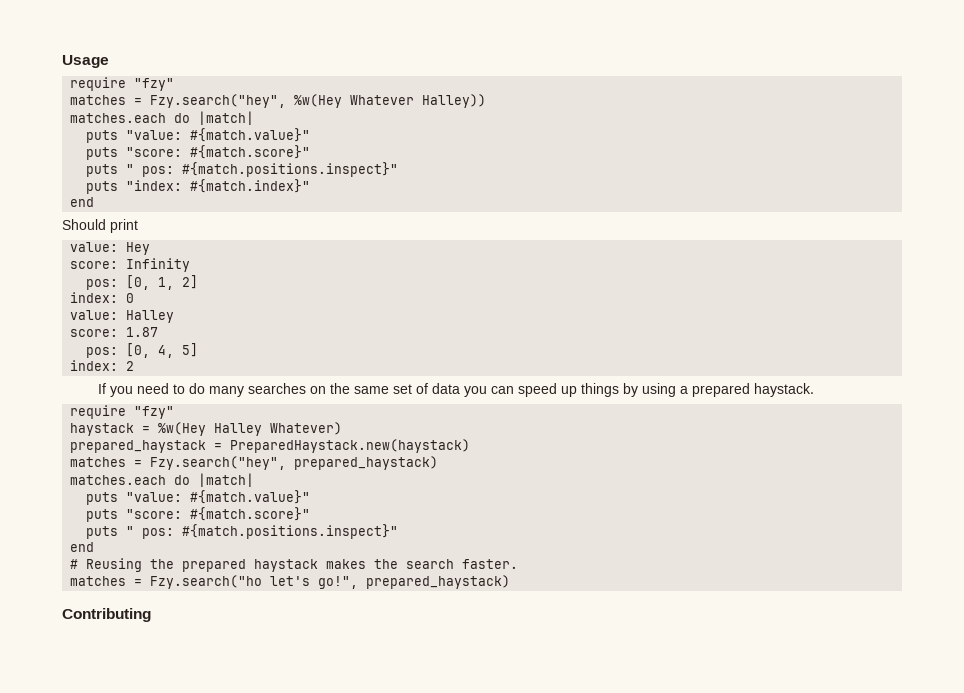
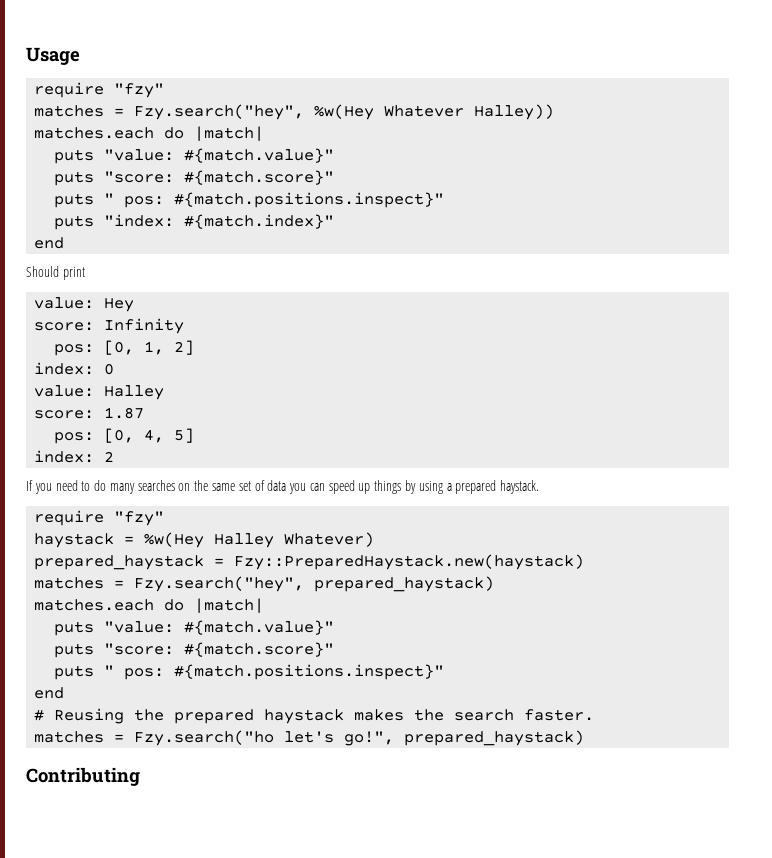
[230,439,471,453] PreparedHaystack.new(haystack) -> [234,554,585,570] Fzy::PreparedHaystack.new(haystack)

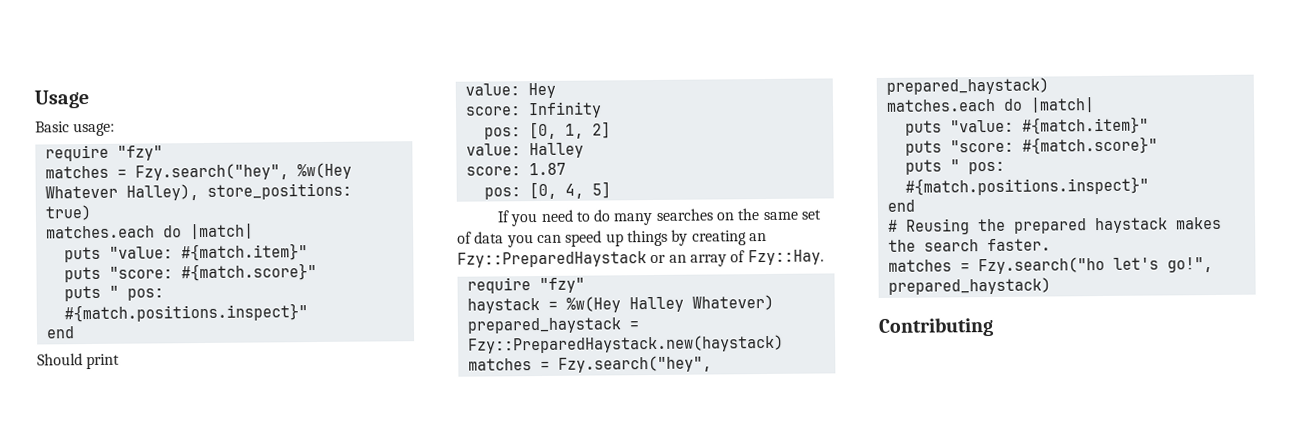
(80, 56) none -> [35,121,116,137] // Basic usage:
[474,104,555,120] [34,126,265,141] [54,148,335,164] [54,170,335,186] [54,192,445,208] [54,214,335,230] Halley)) // matches.each do |match| // puts "value: #{match.value}" // puts "score: #{match.score}" // puts " pos: #{match.positions.inspect}" // puts "index: #{match.index}" -> [125,182,352,201] [44,205,91,221] [45,223,254,240] [63,243,308,263] [63,263,317,283] [63,285,164,302] [63,303,308,323] Halley), store_positions: true) // matches.each do |match| // puts "value: #{match.item}" // puts "score: #{match.score}" // puts " pos: #{match.positions.inspect}"
[34,362,115,375] // index: 0 -> (611, 130) none
[34,450,115,463] // index: 2 -> (611, 190) none
[418,480,540,494] using a prepared haystack. -> [691,230,767,246] [457,249,824,268] creating an Fzy::PreparedHaystack or an array of Fzy::Hay.
[184,620,335,635] #{match.value}" -> [1021,116,1149,135] #{match.item}"

